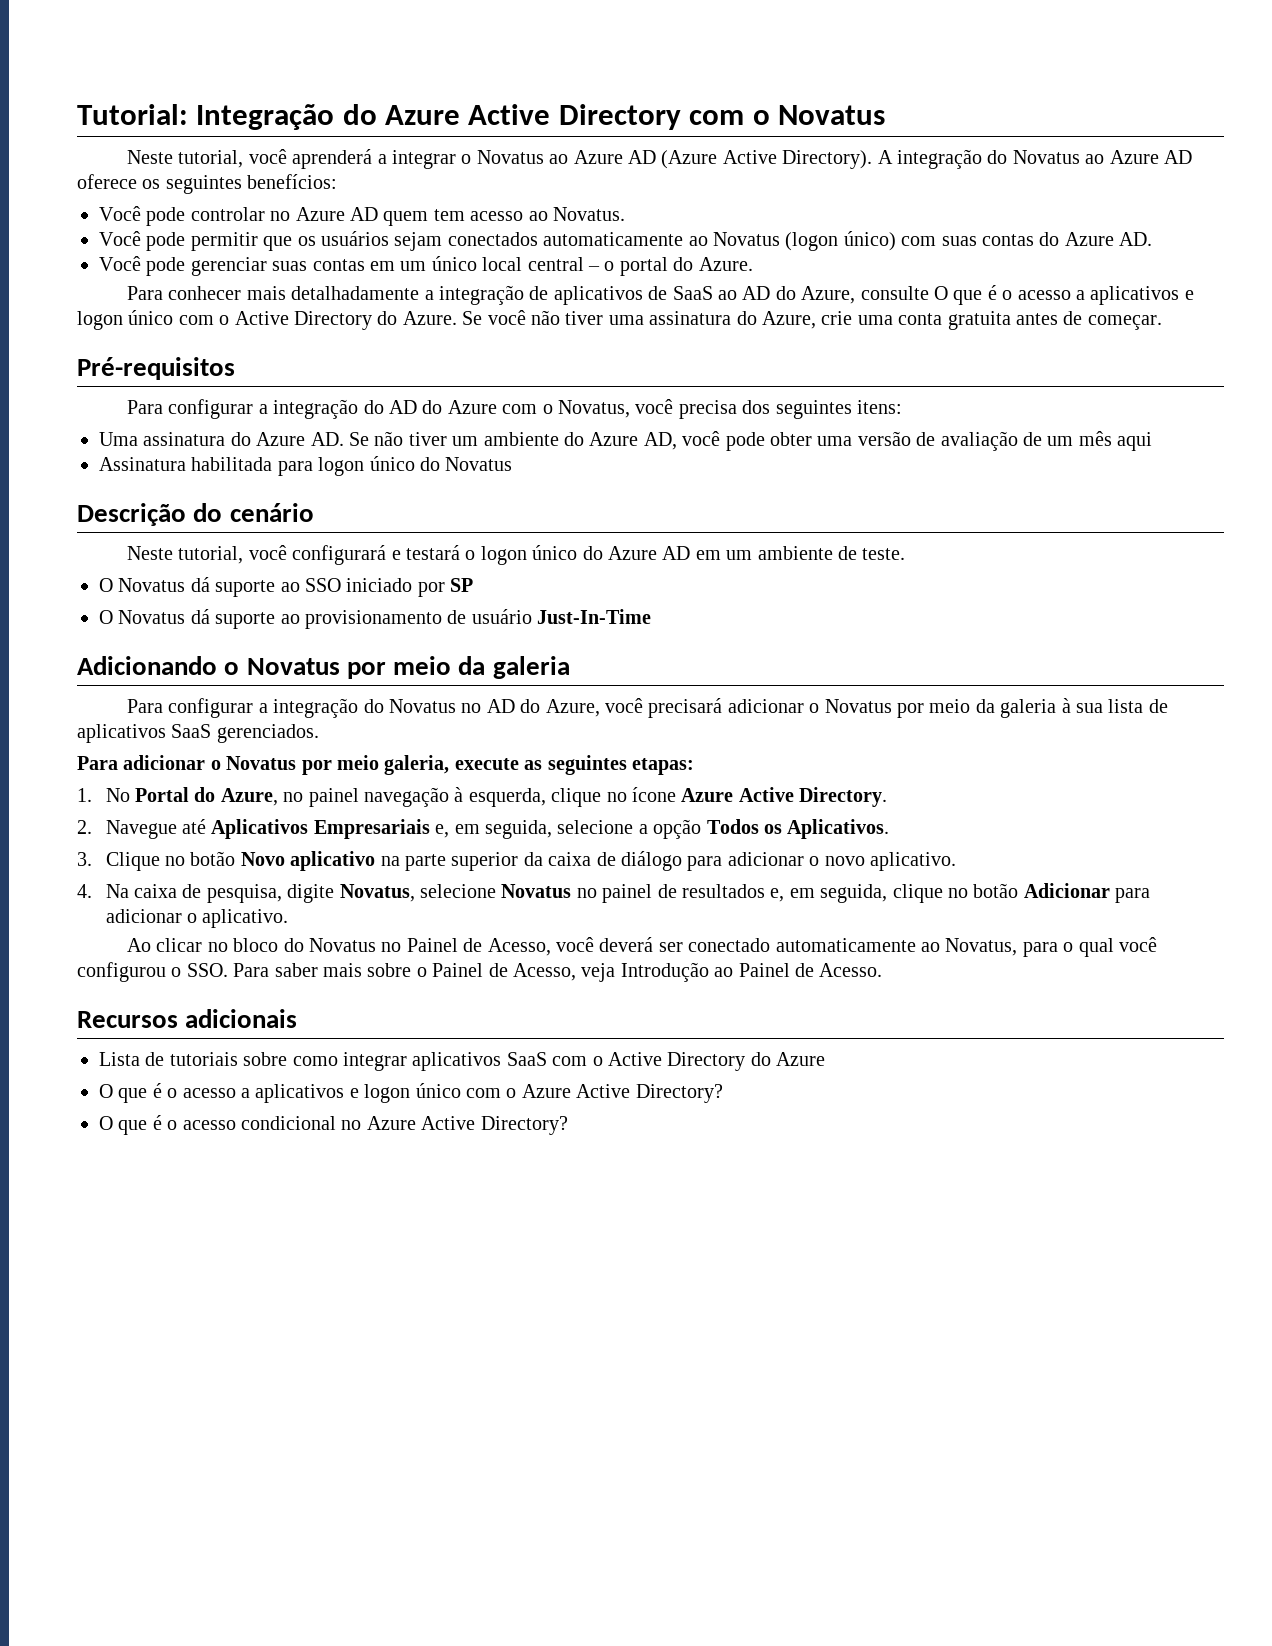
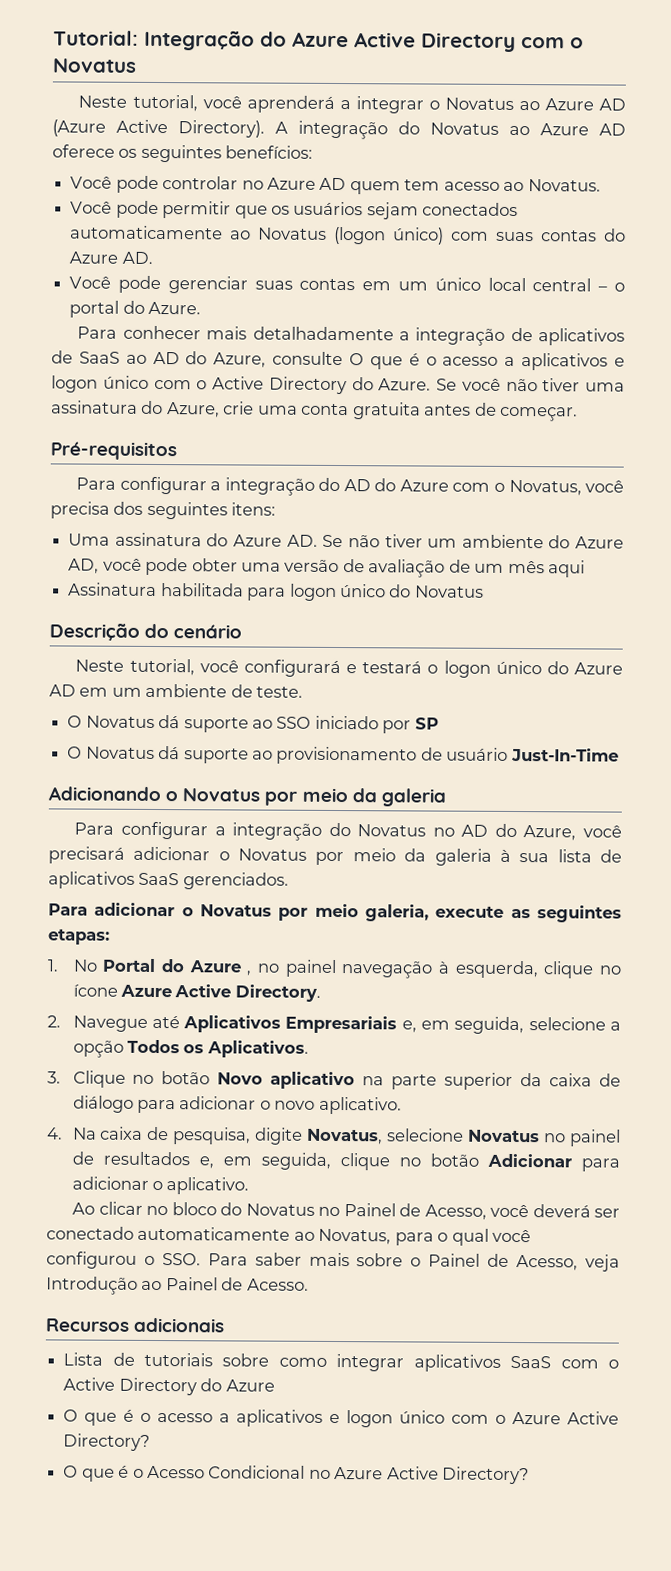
[220,788,278,806] Azure, -> [188,960,252,976] Azure ,
[182,1116,336,1130] acesso condicional -> [146,1465,306,1479] Acesso Condicional

